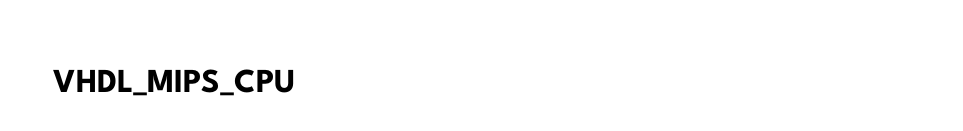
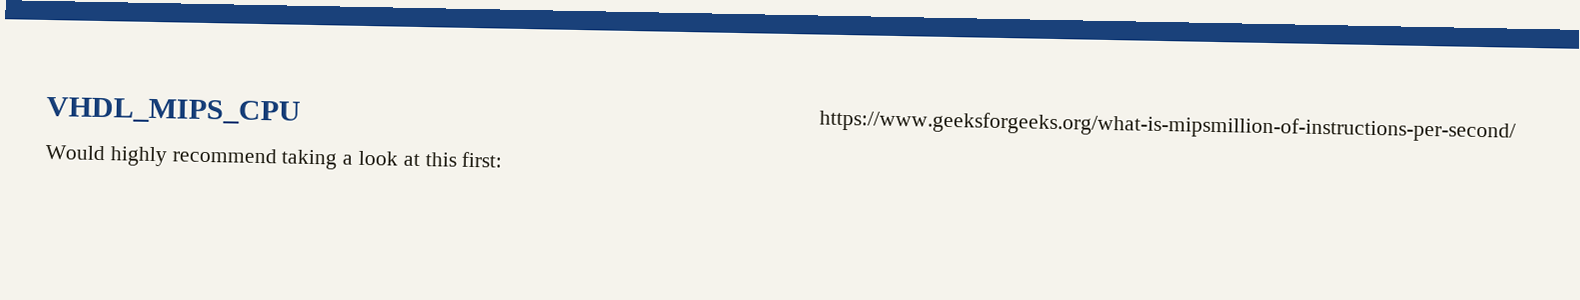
(295, 82) none -> [45,144,503,170] [819,109,1516,143] // Would highly recommend taking a look at this first: https://www.geeksforgeeks.org/what-is-mipsmillion-of-instructions-per-second/

